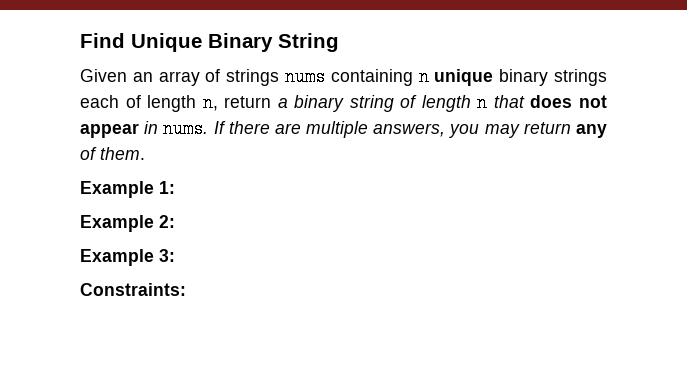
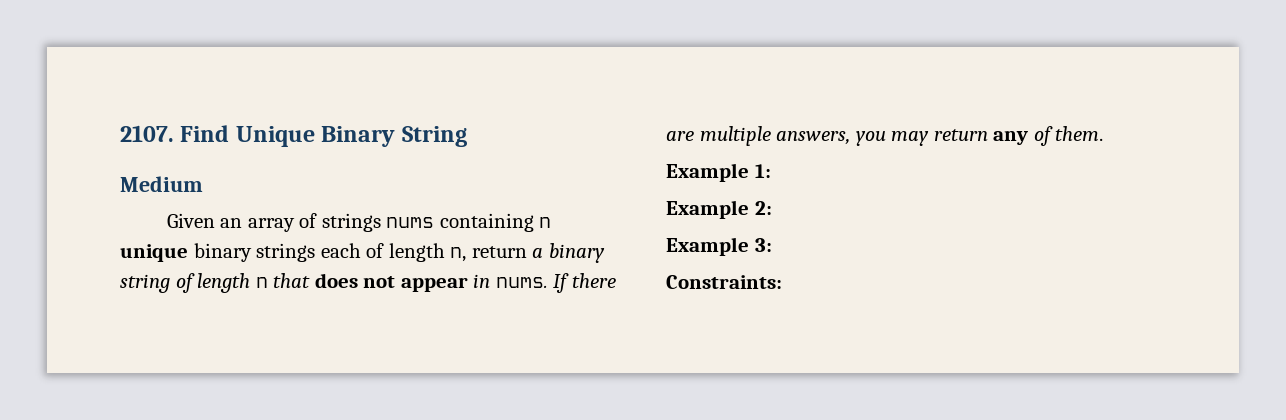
(80, 40) none -> [120,125,174,142] 2107.
(339, 42) none -> [120,176,203,192] // Medium

